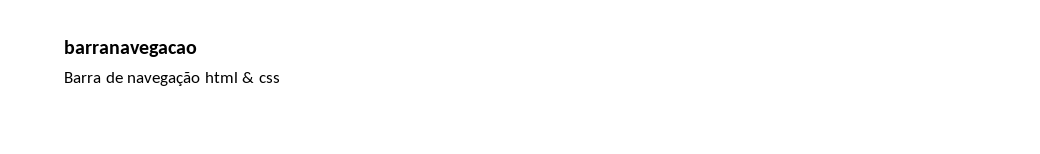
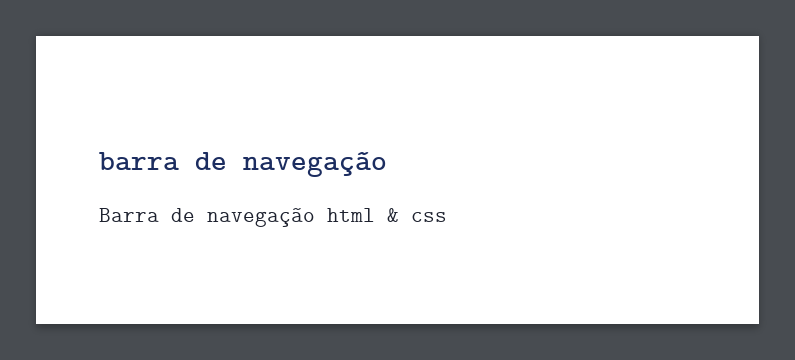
[64,40,197,57] barranavegacao -> [99,152,387,177] barra de navegação

